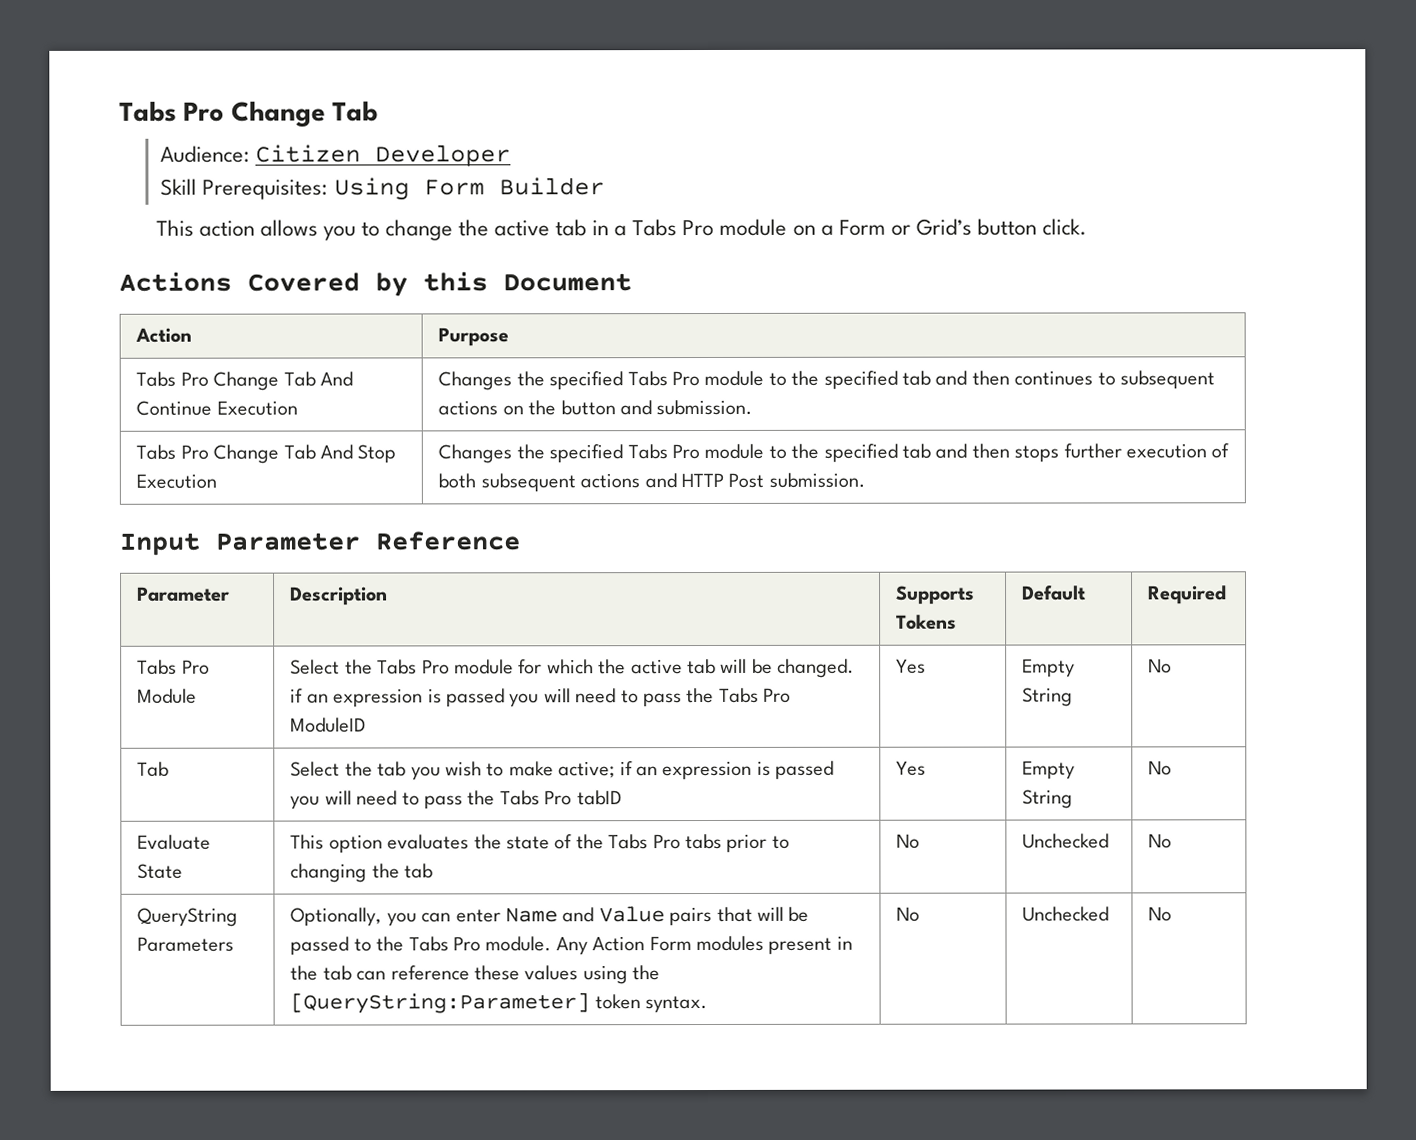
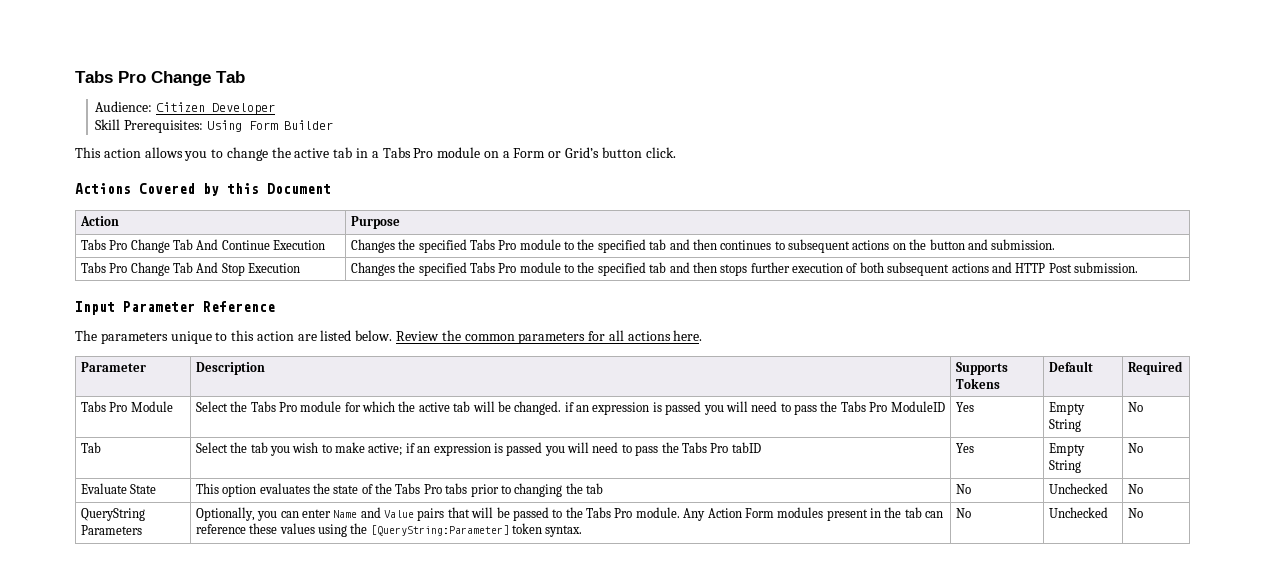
(520, 541) none -> [75,330,703,344] // The parameters unique to this action are listed below. Review the common parameters for all actions here.

